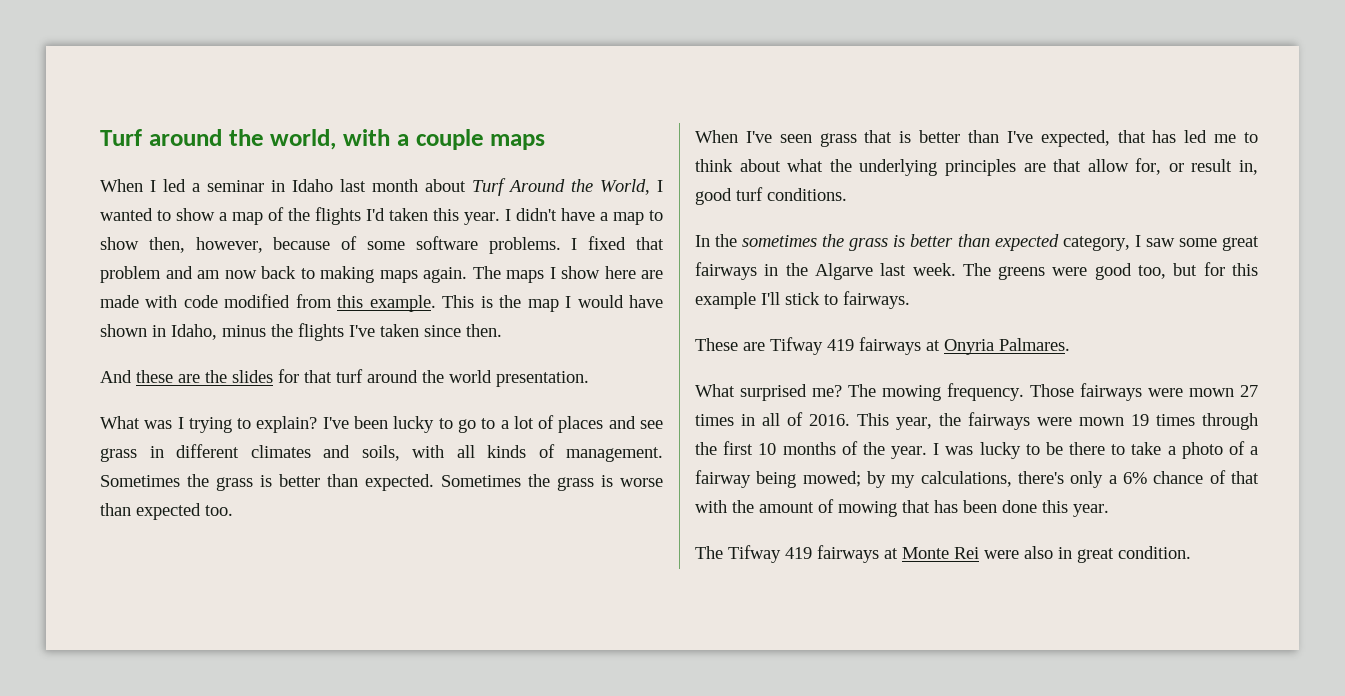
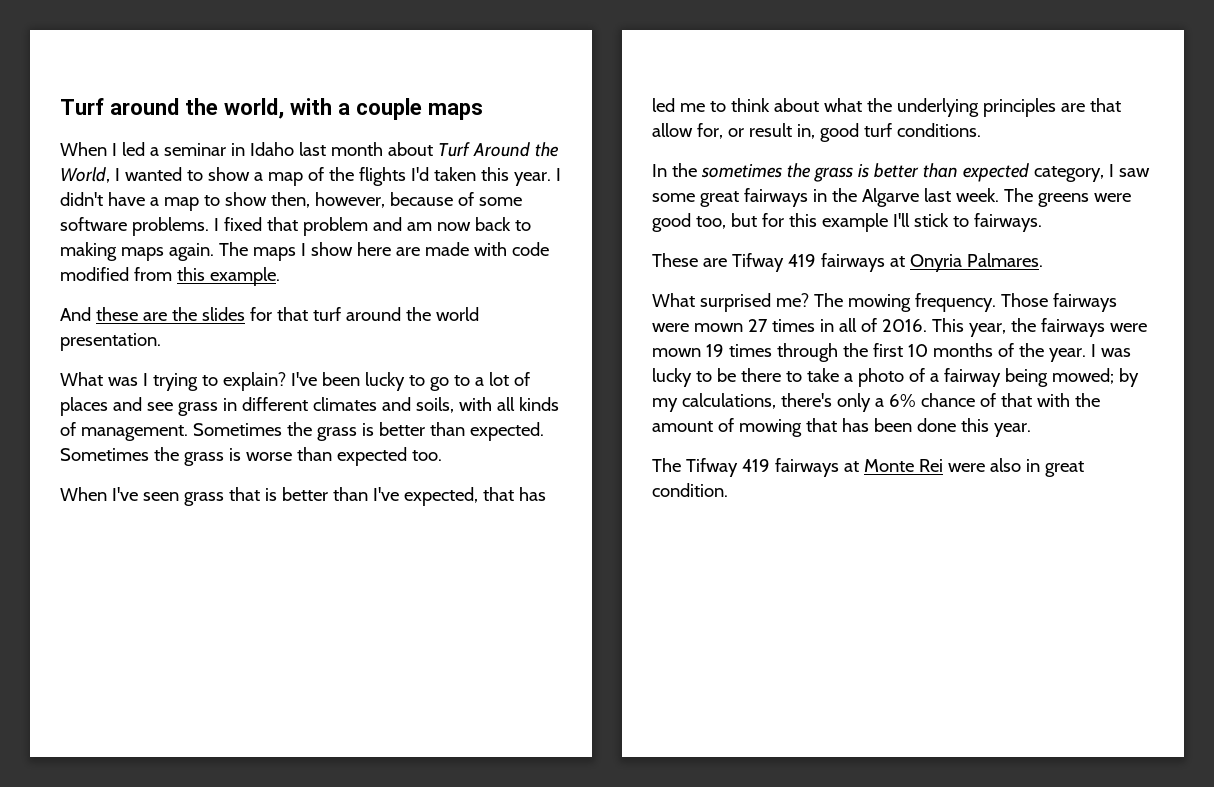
[442,295,663,312] [100,323,502,341] This is the map I would have shown in Idaho, minus the flights I've taken since then. -> (280, 276) none

